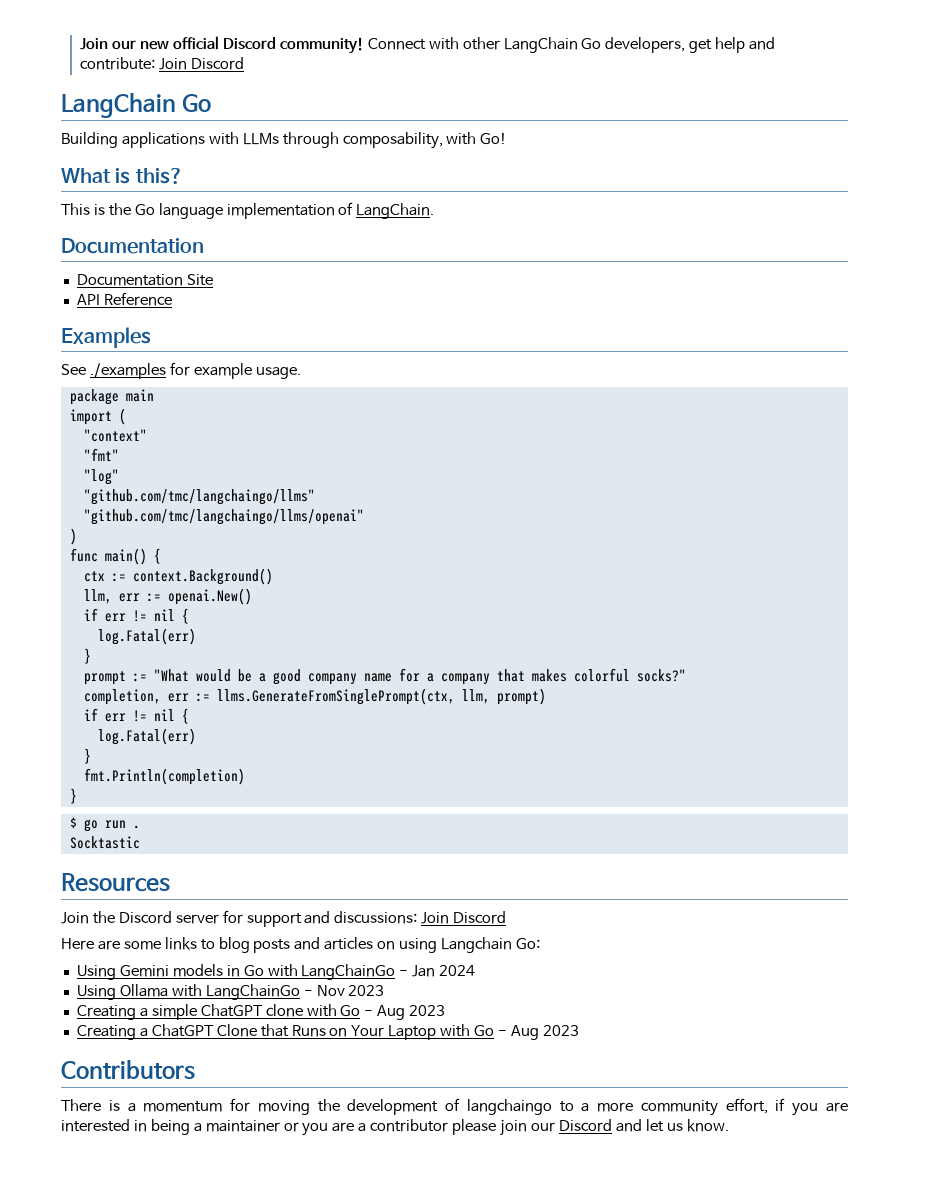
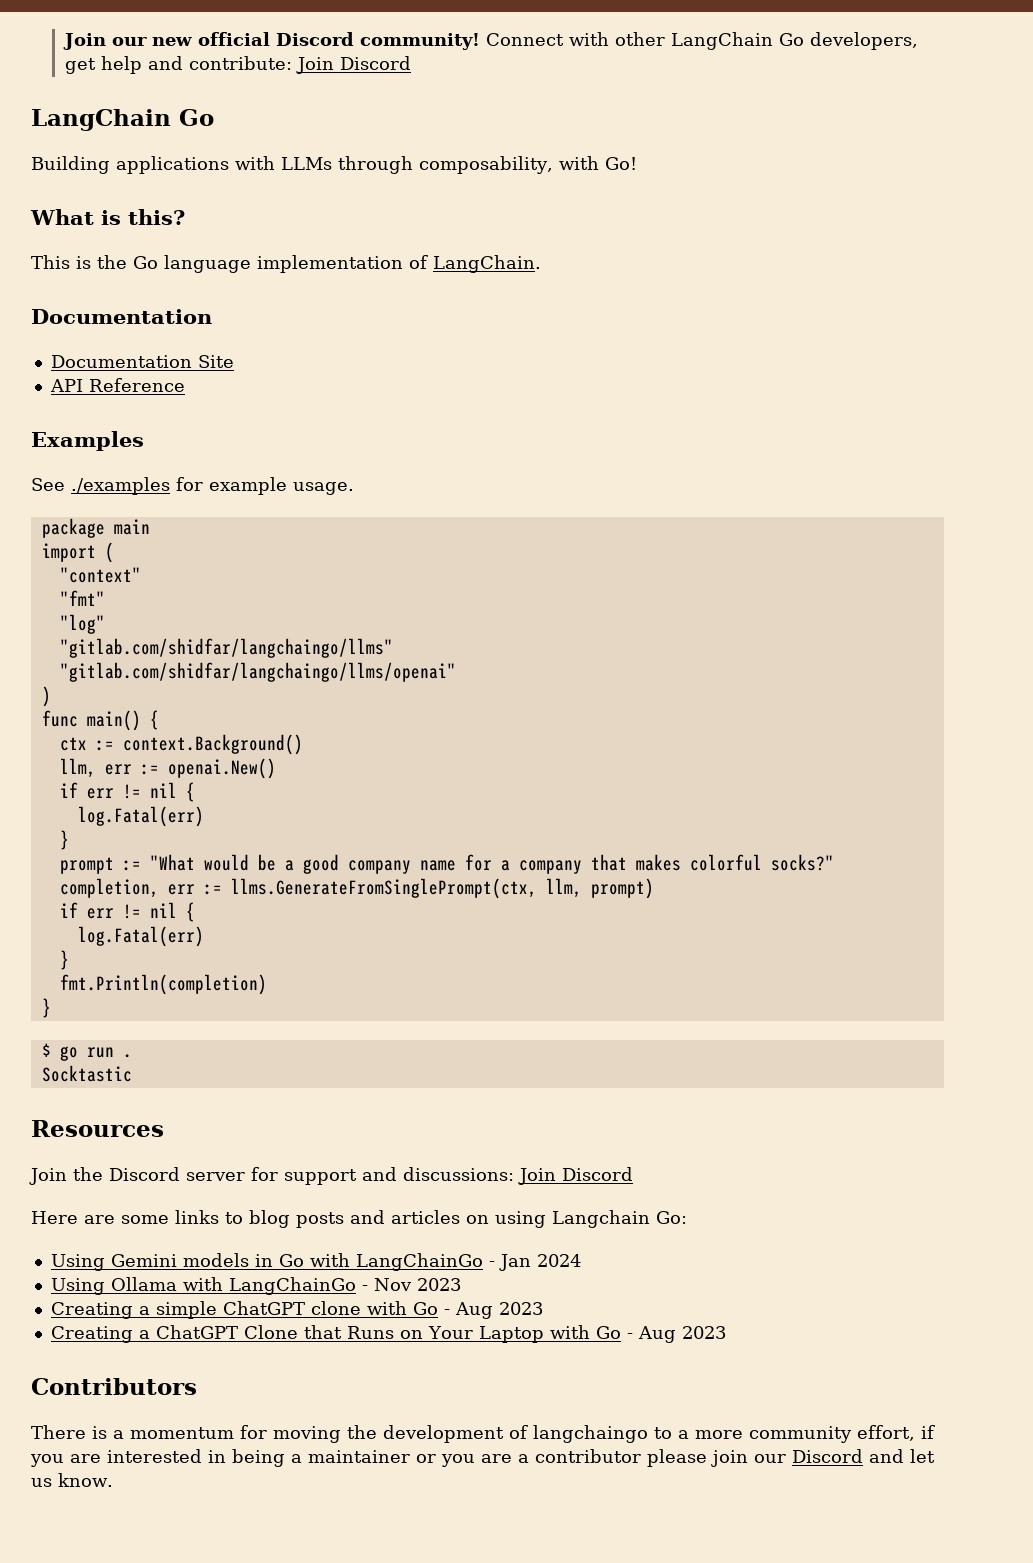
[83,489,315,505] [83,509,364,525] "github.com/tmc/langchaingo/llms" // "github.com/tmc/langchaingo/llms/openai" -> [59,638,393,658] [59,662,456,682] "gitlab.com/shidfar/langchaingo/llms" // "gitlab.com/shidfar/langchaingo/llms/openai"

